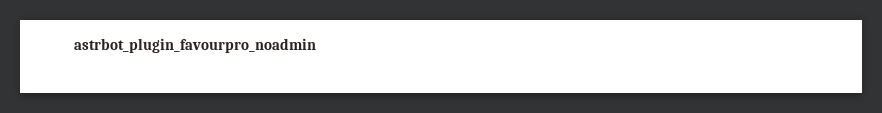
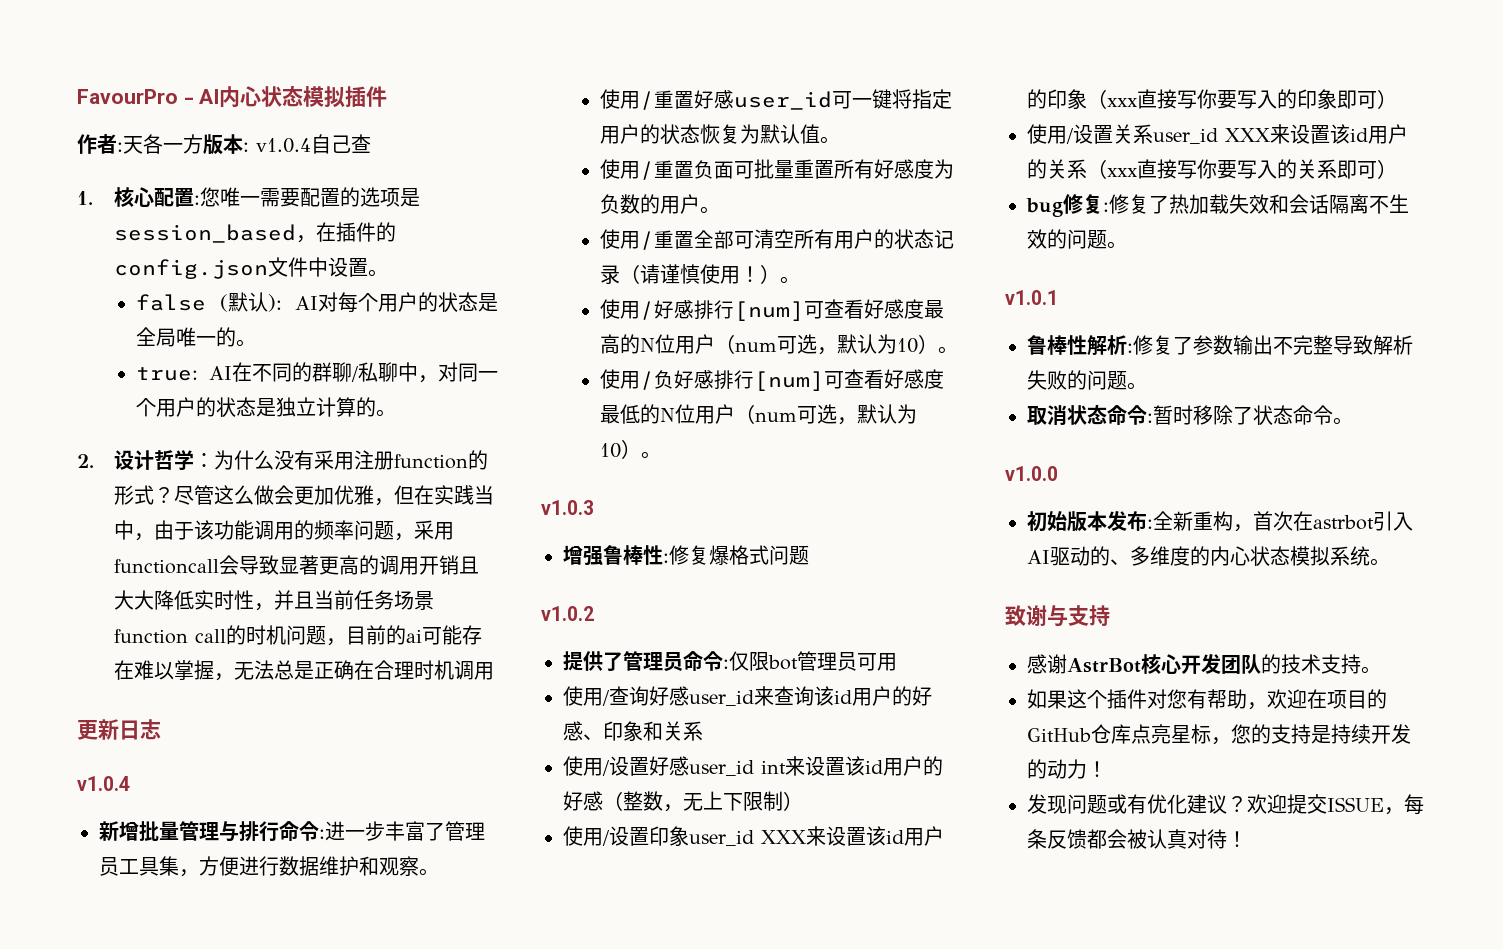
[74,38,316,53] astrbot_plugin_favourpro_noadmin -> [77,85,388,108] [77,134,371,155] [77,187,421,207] [114,222,397,243] [114,257,389,279] [136,292,498,313] [136,327,257,347] [136,362,498,383] [136,397,397,417] [77,450,489,470] [114,485,495,506] [114,520,455,541] [114,555,480,575] [114,590,435,611] [114,625,483,646] [114,660,495,681] [77,719,161,740] [77,776,130,791] [99,821,485,842] [99,856,439,877] [600,89,953,110] [600,124,841,144] [600,159,955,180] [600,194,721,214] [600,229,955,250] [600,264,801,284] [600,299,945,321] [600,334,959,355] [600,369,945,391] [600,404,918,425] [600,439,662,459] [541,500,594,515] [563,545,809,566] [541,606,594,621] [563,651,897,672] [563,686,932,706] [563,721,703,741] [563,756,943,776] [563,791,803,812] [563,826,944,846] [1027,89,1397,109] [1027,124,1408,144] [1027,159,1397,179] [1026,194,1409,217] [1027,229,1127,249] [1005,290,1058,305] [1027,335,1413,356] [1027,370,1147,390] [1027,404,1353,426] [1005,466,1058,481] [1027,511,1413,532] [1027,546,1390,566] [1005,605,1110,627] [1027,654,1381,674] [1027,689,1387,710] [1027,724,1411,745] [1027,759,1107,779] [1027,794,1424,815] [1027,829,1247,849] FavourPro - AI内心状态模拟插件 // 作者:天各一方版本: v1.0.4自己查 // 1.核心配置:您唯一需要配置的选项是session_based，在插件的config.json文件中设置。 // false (默认): AI对每个用户的状态是全局唯一的。 // true: AI在不同的群聊/私聊中，对同一个用户的状态是独立计算的。 // 2.设计哲学：为什么没有采用注册function的形式？尽管这么做会更加优雅，但在实践当中，由于该功能调用的频率问题，采用functioncall会导致显著更高的调用开销且大大降低实时性，并且当前任务场景function call的时机问题，目前的ai可能存在难以掌握，无法总是正确在合理时机调用 // 更新日志 // v1.0.4 // 新增批量管理与排行命令:进一步丰富了管理员工具集，方便进行数据维护和观察。 // 使用/重置好感user_id可一键将指定用户的状态恢复为默认值。 // 使用/重置负面可批量重置所有好感度为负数的用户。 // 使用/重置全部可清空所有用户的状态记录（请谨慎使用！）。 // 使用/好感排行[num]可查看好感度最高的N位用户（num可选，默认为10）。 // 使用/负好感排行[num]可查看好感度最低的N位用户（num可选，默认为10）。 // v1.0.3 // 增强鲁棒性:修复爆格式问题 // v1.0.2 // 提供了管理员命令:仅限bot管理员可用 // 使用/查询好感user_id来查询该id用户的好感、印象和关系 // 使用/设置好感user_id int来设置该id用户的好感（整数，无上下限制） // 使用/设置印象user_id XXX来设置该id用户的印象（xxx直接写你要写入的印象即可） // 使用/设置关系user_id XXX来设置该id用户的关系（xxx直接写你要写入的关系即可） // bug修复:修复了热加载失效和会话隔离不生效的问题。 // v1.0.1 // 鲁棒性解析:修复了参数输出不完整导致解析失败的问题。 // 取消状态命令:暂时移除了状态命令。 // v1.0.0 // 初始版本发布:全新重构，首次在astrbot引入AI驱动的、多维度的内心状态模拟系统。 // 致谢与支持 // 感谢AstrBot核心开发团队的技术支持。 // 如果这个插件对您有帮助，欢迎在项目的GitHub仓库点亮星标，您的支持是持续开发的动力！ // 发现问题或有优化建议？欢迎提交ISSUE，每条反馈都会被认真对待！

